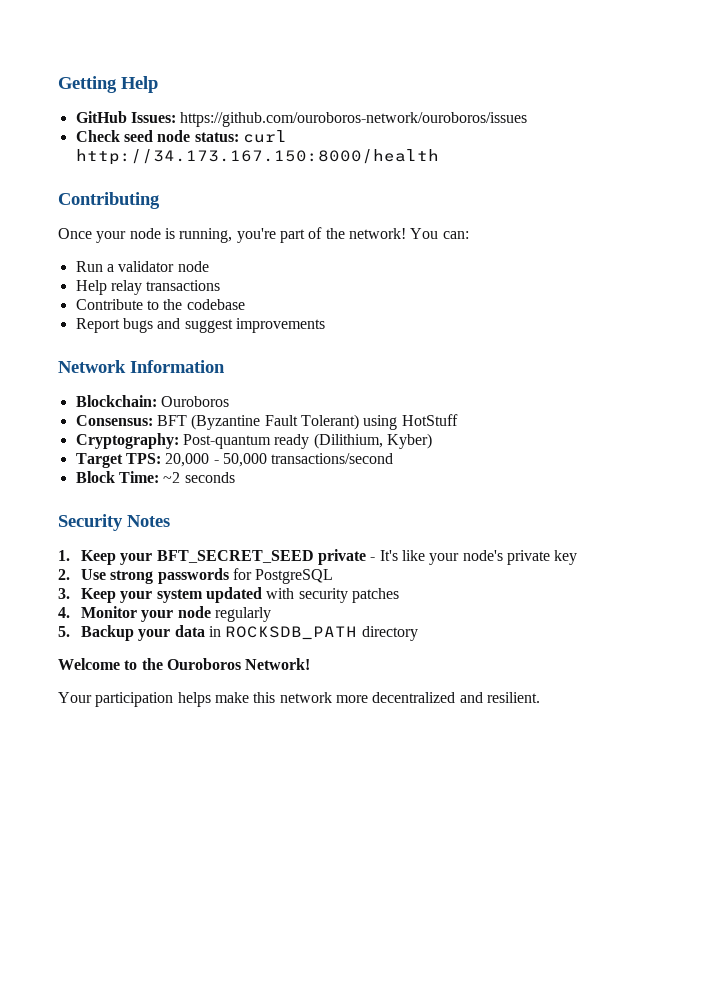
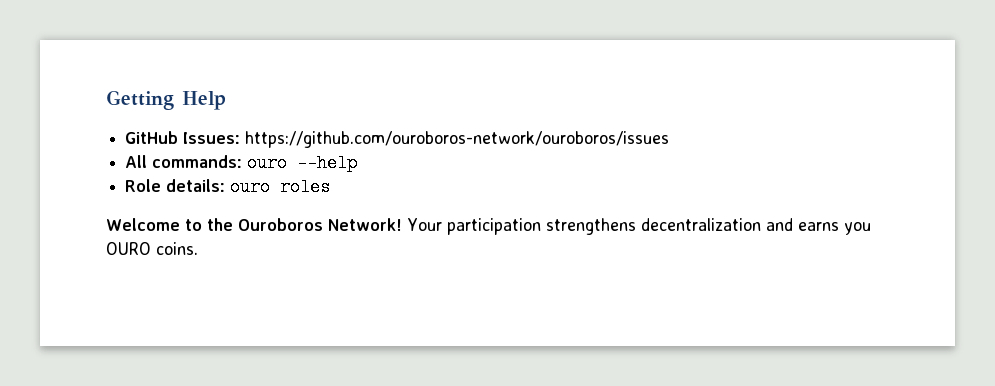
[75,130,287,143] [75,149,439,165] [58,192,160,209] [58,227,469,243] [75,261,209,272] [75,280,221,295] [75,299,245,310] [75,318,325,333] [58,360,225,373] [75,395,229,407] [75,414,458,430] [75,433,432,449] [75,453,394,468] [75,471,235,483] [58,514,170,531] [58,549,578,565] [58,568,334,584] [58,587,399,603] [58,606,272,622] [58,625,418,641] Check seed node status: curl http://34.173.167.150:8000/health // Contributing // Once your node is running, you're part of the network! You can: // Run a validator node // Help relay transactions // Contribute to the codebase // Report bugs and suggest improvements // Network Information // Blockchain: Ouroboros // Consensus: BFT (Byzantine Fault Tolerant) using HotStuff // Cryptography: Post-quantum ready (Dilithium, Kyber) // Target TPS: 20,000 - 50,000 transactions/second // Block Time: ~2 seconds // Security Notes // 1. Keep your BFT_SECRET_SEED private - It's like your node's private key // 2. Use strong passwords for PostgreSQL // 3. Keep your system updated with security patches // 4. Monitor your node regularly // 5. Backup your data in ROCKSDB_PATH directory -> [125,154,358,172] [125,178,331,196] All commands: ouro --help // Role details: ouro roles
(311, 664) // -> (402, 224) none
[177,692,540,707] helps make this network more decentralized and resilient. -> [545,218,871,235] [106,242,198,255] strengthens decentralization and earns you OURO coins.

